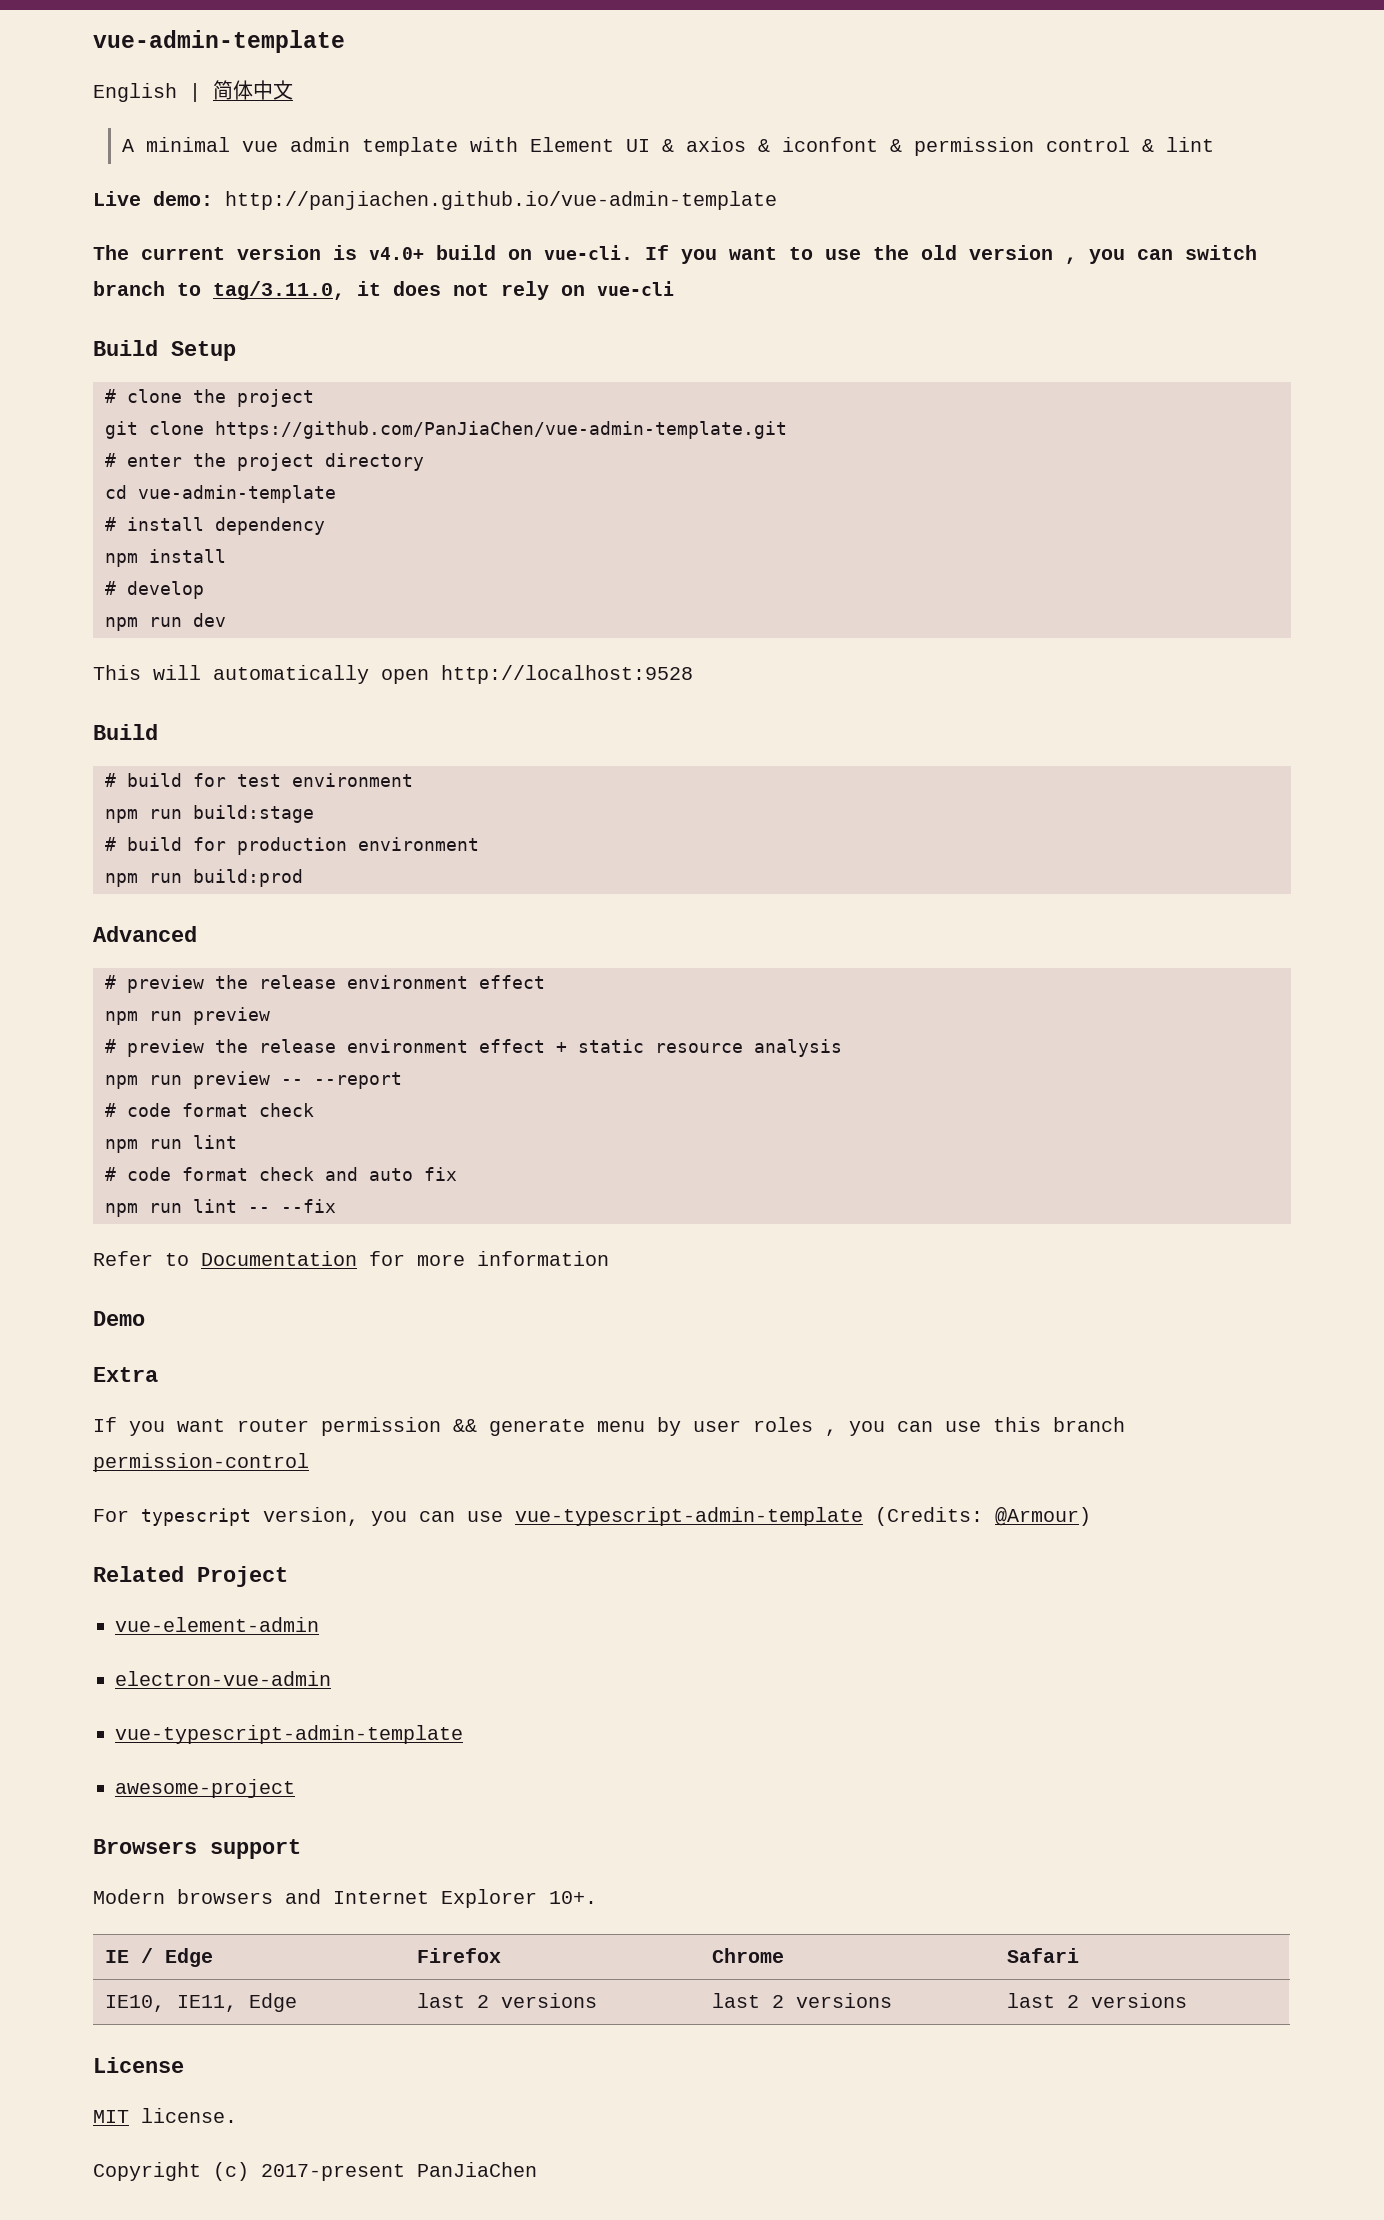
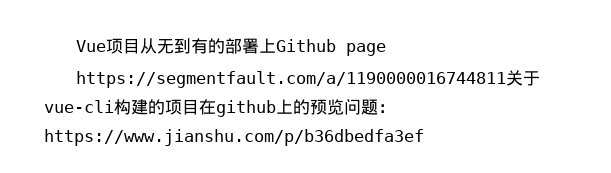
[93,30,345,53] [93,80,293,102] [122,137,1215,156] [93,191,777,210] [93,245,1257,264] [93,281,674,300] [93,340,236,361] [105,389,314,407] [105,421,787,439] [105,453,424,471] [105,485,336,503] [105,517,325,535] [105,549,226,567] [105,581,204,599] [105,613,226,631] [93,665,693,684] [93,724,158,740] [105,773,413,787] [105,805,314,823] [105,837,479,855] [105,869,303,887] [93,926,197,942] [105,975,545,993] [105,1007,270,1025] [105,1039,842,1057] [105,1071,402,1089] [105,1103,314,1117] [105,1135,237,1153] [105,1167,457,1181] [105,1199,336,1217] [93,1251,609,1266] [93,1311,145,1326] [93,1367,158,1382] [93,1417,1125,1436] [93,1453,309,1472] [93,1507,1091,1526] [93,1566,288,1587] [115,1617,319,1632] [115,1671,331,1686] [115,1725,463,1744] [115,1779,295,1798] [93,1839,301,1859] [93,1889,597,1908] [105,1948,214,1967] [417,1948,502,1963] [712,1948,785,1963] [1007,1948,1080,1963] [105,1993,298,2012] [417,1993,598,2008] [712,1993,893,2008] [1007,1993,1188,2008] [93,2057,184,2073] [93,2108,237,2123] [93,2162,537,2181] vue-admin-template // English | 简体中文 // A minimal vue admin template with Element UI & axios & iconfont & permission control & lint // Live demo: http://panjiachen.github.io/vue-admin-template // The current version is v4.0+ build on vue-cli. If you want to use the old version , you can switch branch to tag/3.11.0, it does not rely on vue-cli // Build Setup // # clone the project // git clone https://github.com/PanJiaChen/vue-admin-template.git // # enter the project directory // cd vue-admin-template // # install dependency // npm install // # develop // npm run dev // This will automatically open http://localhost:9528 // Build // # build for test environment // npm run build:stage // # build for production environment // npm run build:prod // Advanced // # preview the release environment effect // npm run preview // # preview the release environment effect + static resource analysis // npm run preview -- --report // # code format check // npm run lint // # code format check and auto fix // npm run lint -- --fix // Refer to Documentation for more information // Demo // Extra // If you want router permission && generate menu by user roles , you can use this branch permission-control // For typescript version, you can use vue-typescript-admin-template (Credits: @Armour) // Related Project // vue-element-admin // electron-vue-admin // vue-typescript-admin-template // awesome-project // Browsers support // Modern browsers and Internet Explorer 10+. // IE / Edge | Firefox | Chrome | Safari // IE10, IE11, Edge | last 2 versions | last 2 versions | last 2 versions // License // MIT license. // Copyright (c) 2017-present PanJiaChen -> [75,38,386,56] [75,70,540,88] [44,99,395,117] [44,129,424,146] Vue项目从无到有的部署上Github page // https://segmentfault.com/a/1190000016744811关于vue-cli构建的项目在github上的预览问题：https://www.jianshu.com/p/b36dbedfa3ef

